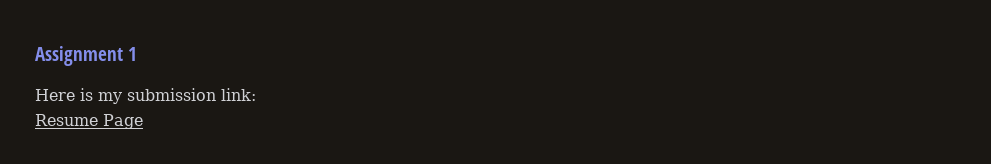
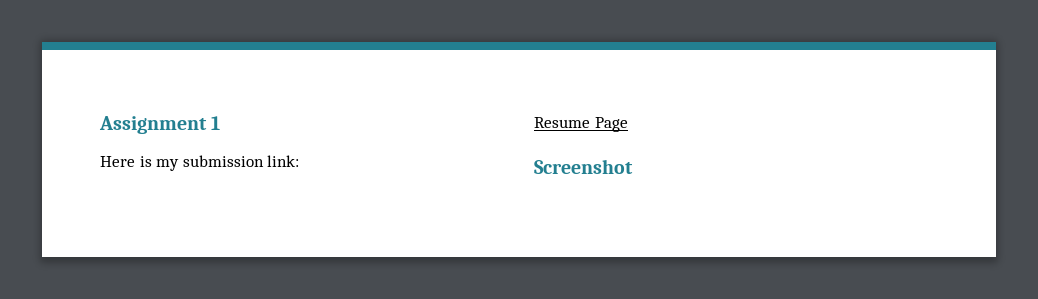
(143, 121) none -> [534,159,633,174] // Screenshot

